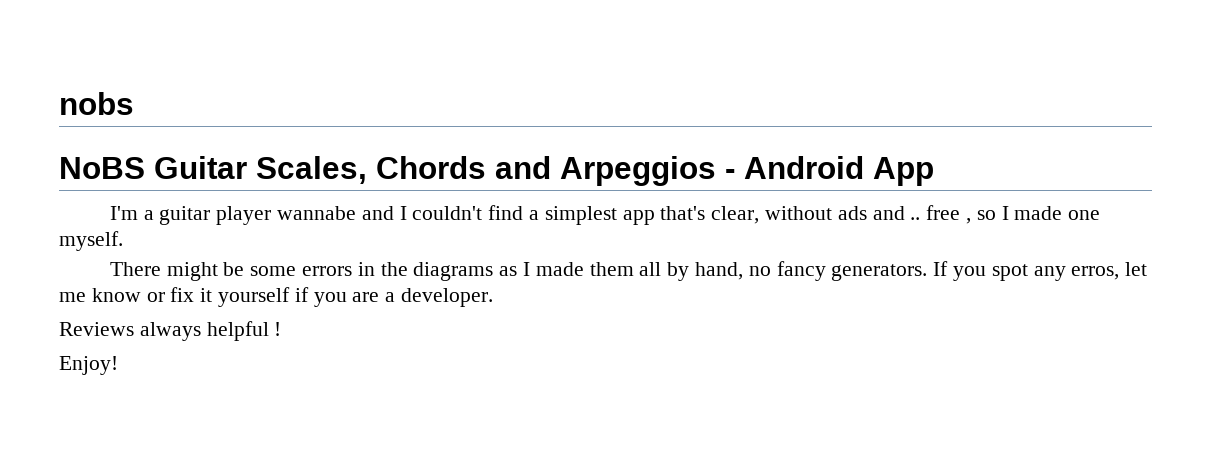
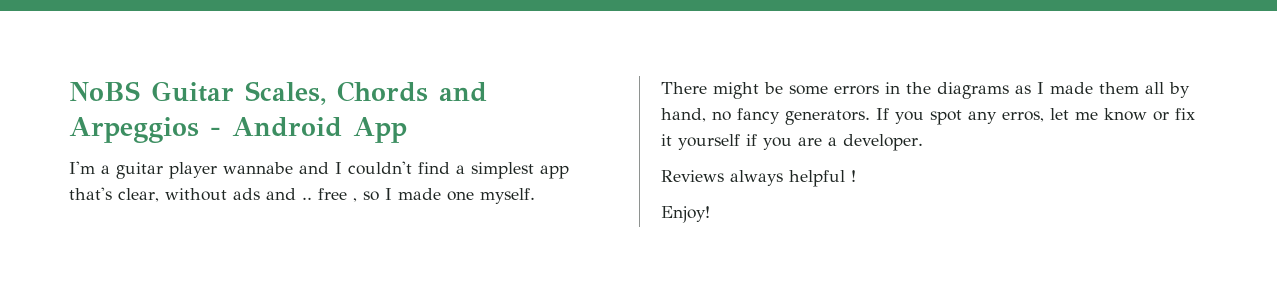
[59,92,134,115] nobs // -> (69, 91) none

